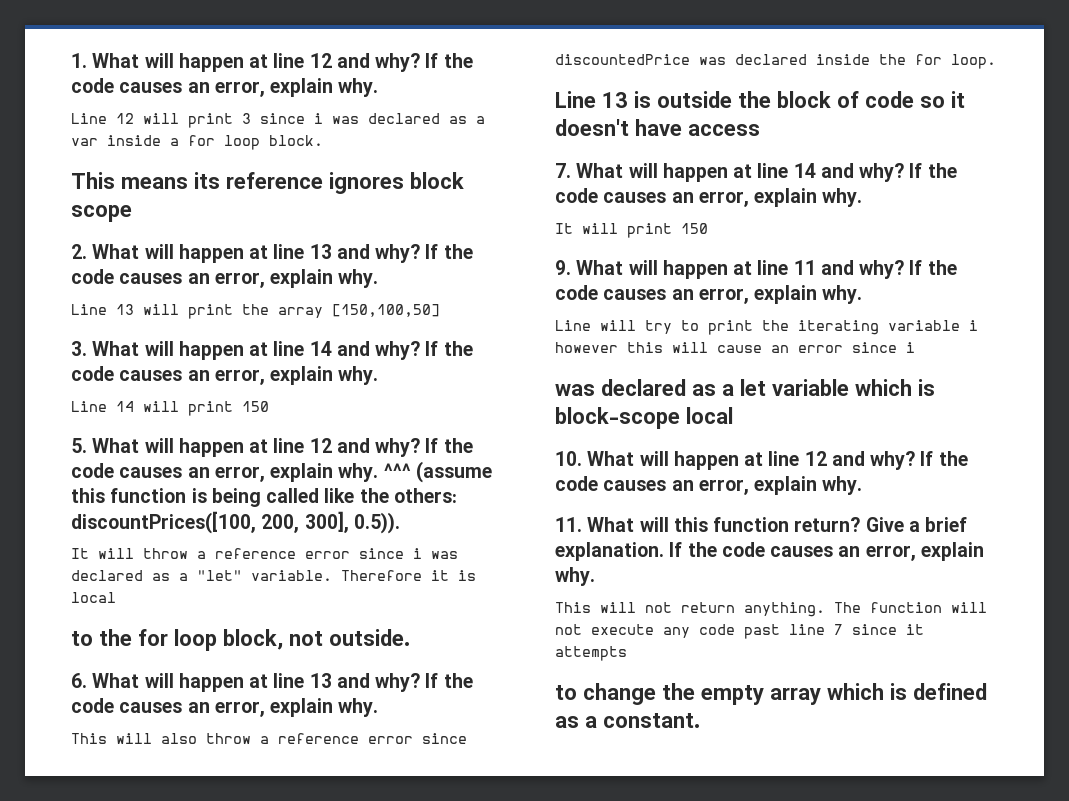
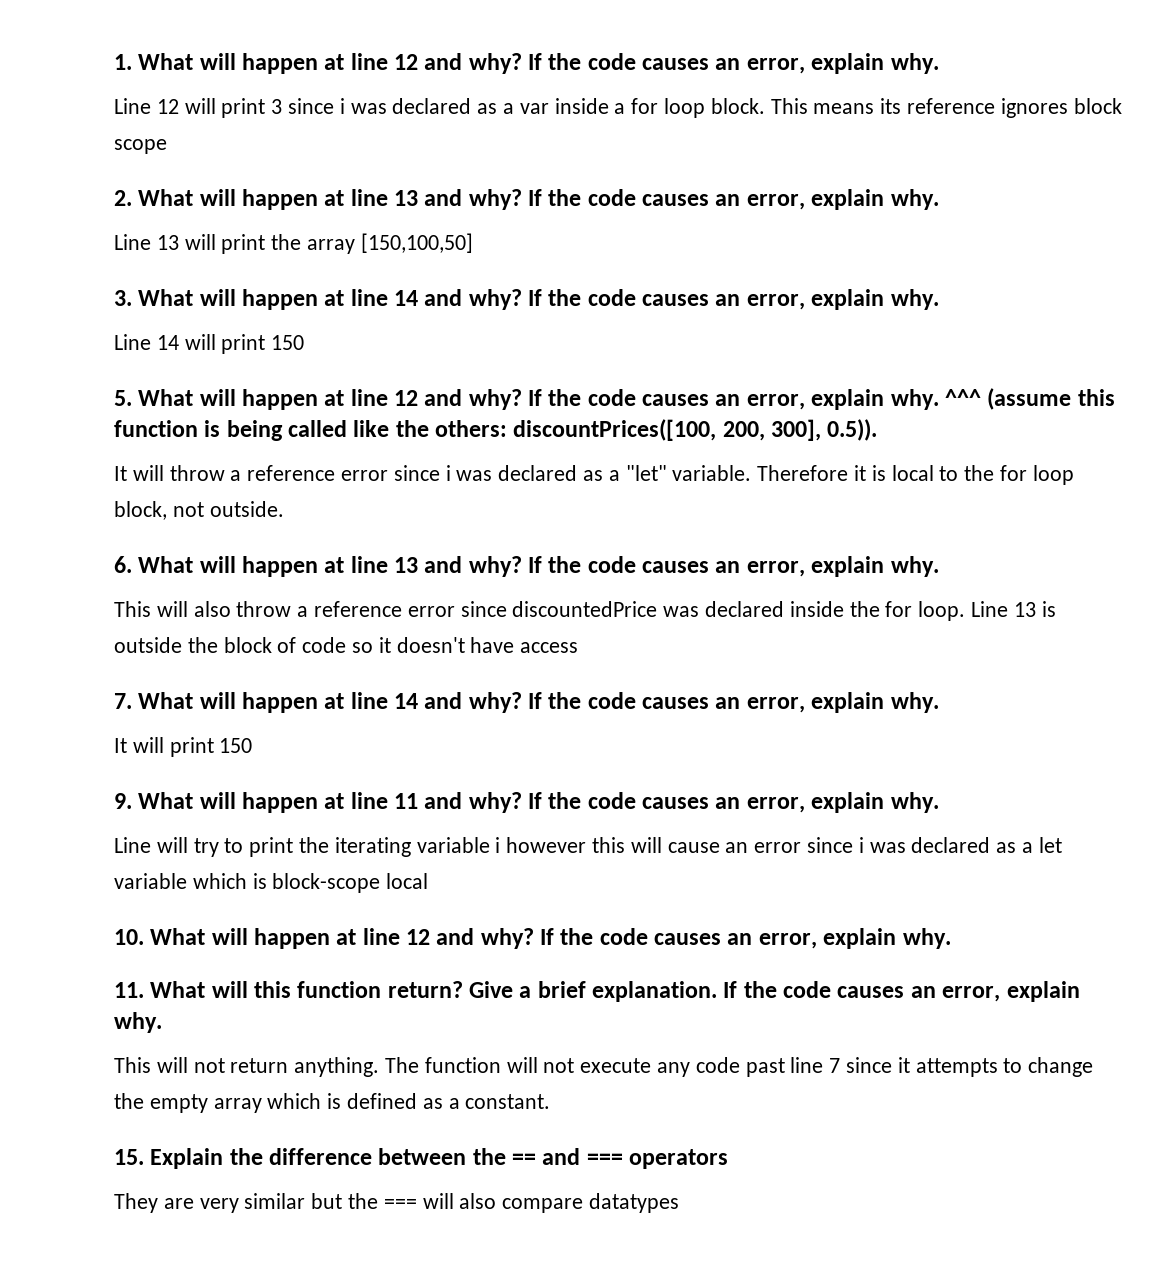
(323, 140) // -> (765, 106) none
(116, 597) // -> (934, 473) none
(996, 61) // -> (966, 611) none
(915, 347) // -> (864, 845) none
(627, 653) // -> (998, 1067) none
(700, 720) none -> [114,1148,729,1169] [114,1193,680,1213] // 15. Explain the difference between the == and === operators // They are very similar but the === will also compare datatypes

